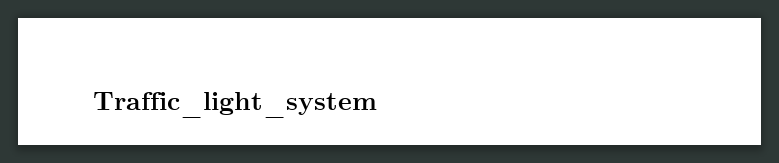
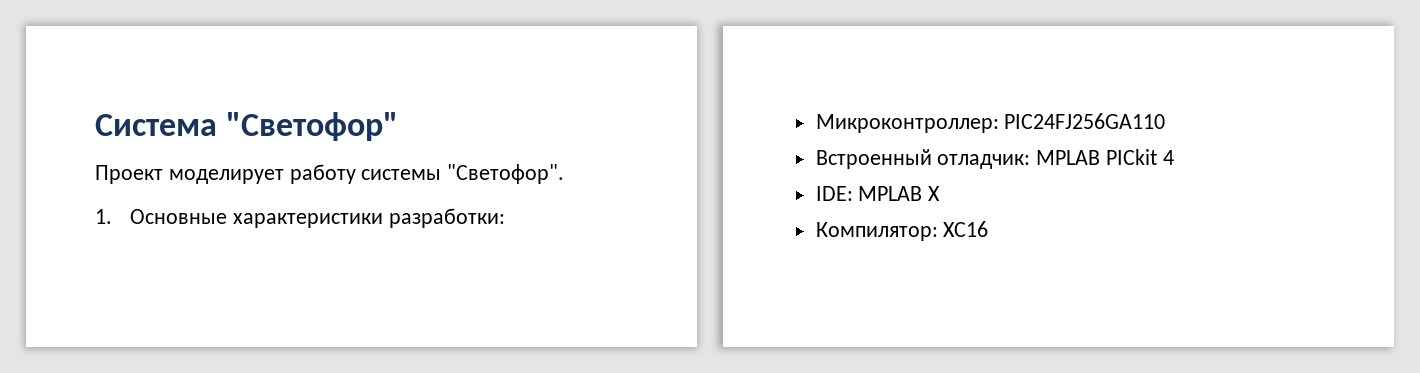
[93,92,377,118] Traffic_light_system -> [95,112,399,141] [95,164,565,184] [95,208,505,228] [815,113,1166,133] [815,149,1174,169] [815,186,941,201] [815,221,989,241] Система "Светофор" // Проект моделирует работу системы "Светофор". // 1. Основные характеристики разработки: // Микроконтроллер: PIC24FJ256GA110 // Встроенный отладчик: MPLAB PICkit 4 // IDE: MPLAB X // Компилятор: XC16

